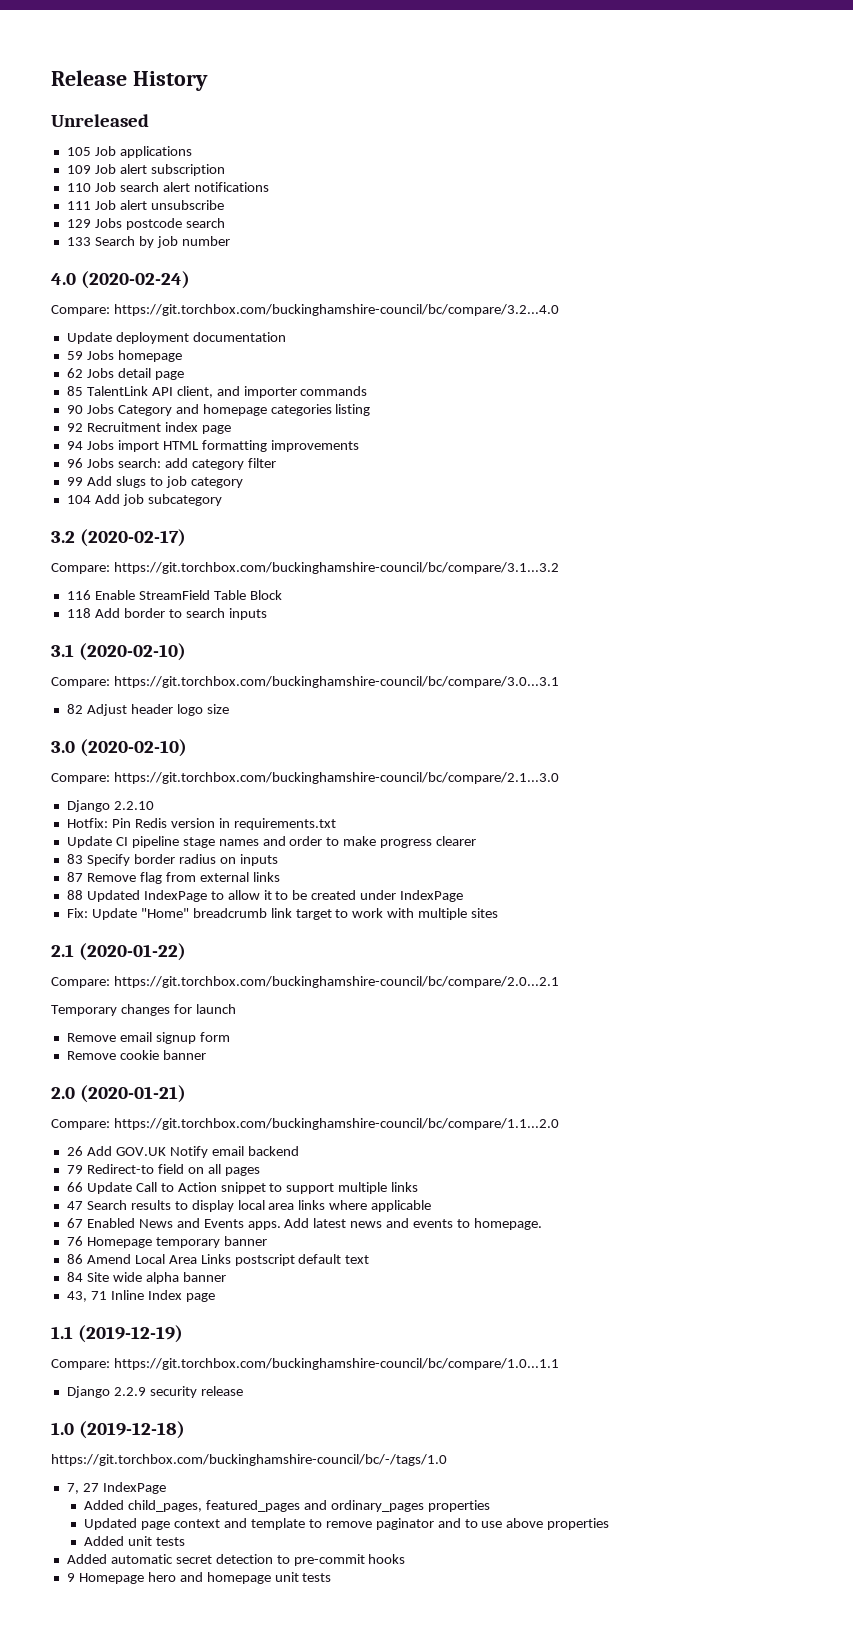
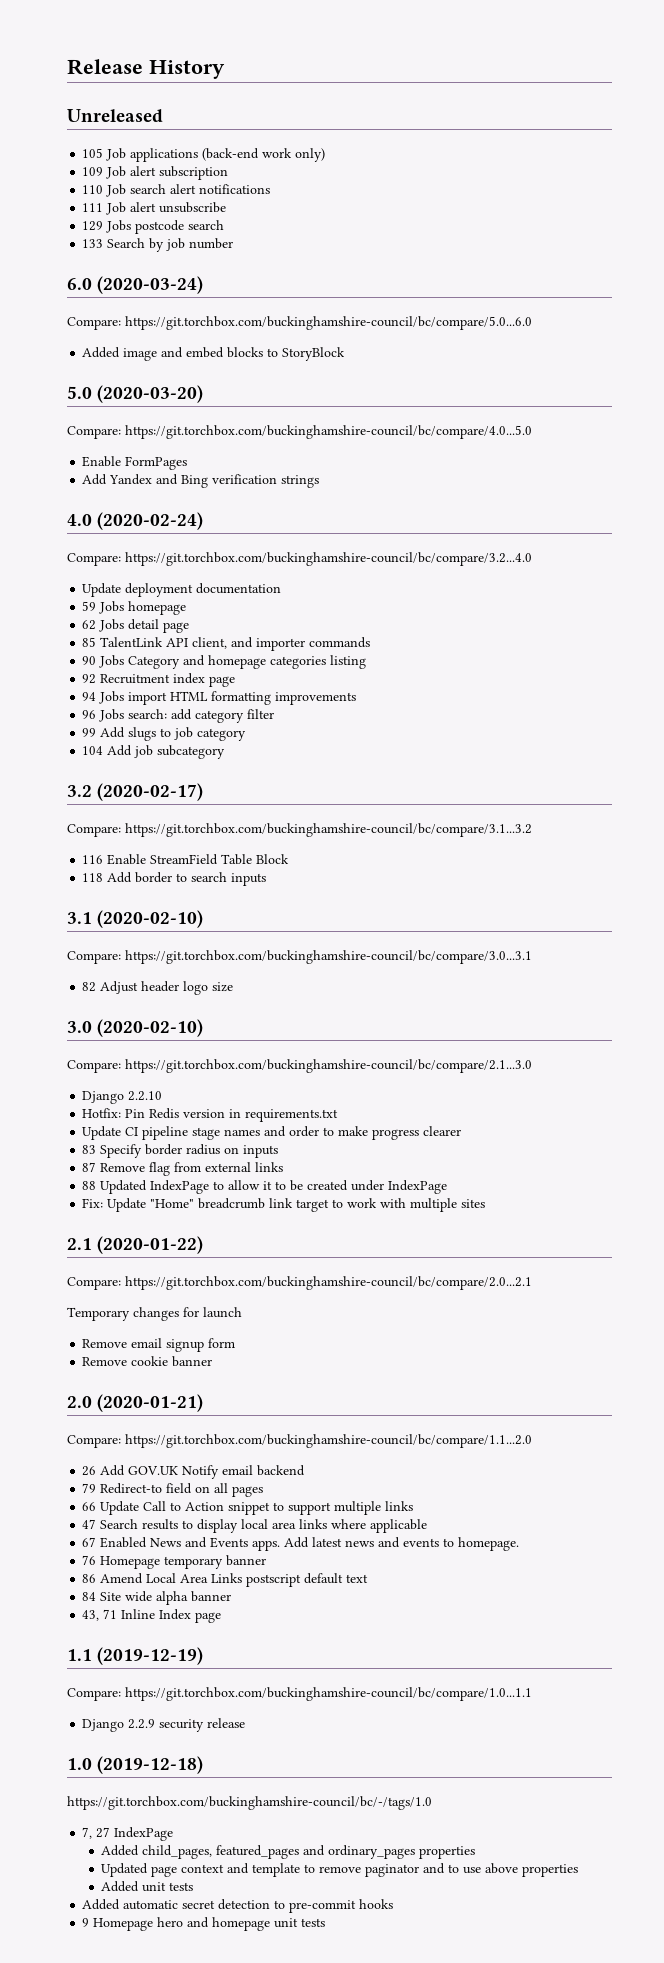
(192, 152) none -> [202,148,326,162] (back-end work only)
(230, 241) none -> [67,276,204,294] [67,316,532,330] [82,347,346,361] [67,385,204,403] [67,425,532,439] [82,456,188,470] [82,474,320,488] // 6.0 (2020-03-24) // Compare: https://git.torchbox.com/buckinghamshire-council/bc/compare/5.0...6.0 // Added image and embed blocks to StoryBlock // 5.0 (2020-03-20) // Compare: https://git.torchbox.com/buckinghamshire-council/bc/compare/4.0...5.0 // Enable FormPages // Add Yandex and Bing verification strings

